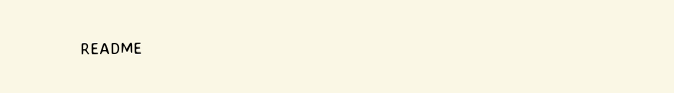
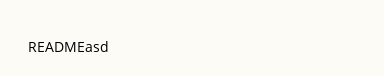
[79,42,143,55] README -> [28,41,109,52] READMEasd

